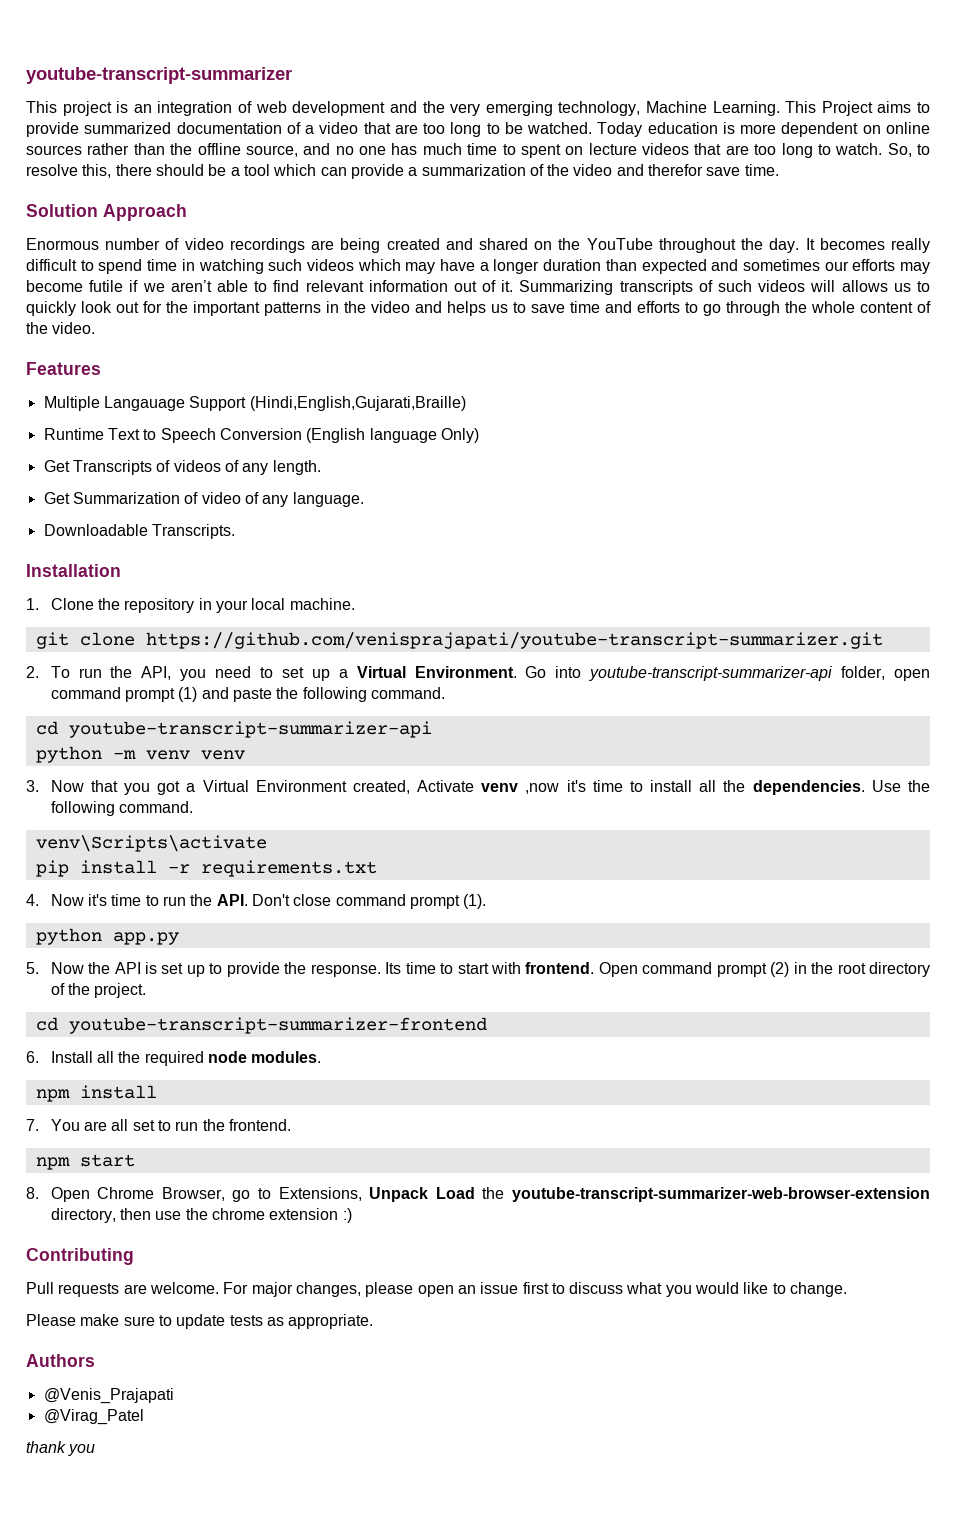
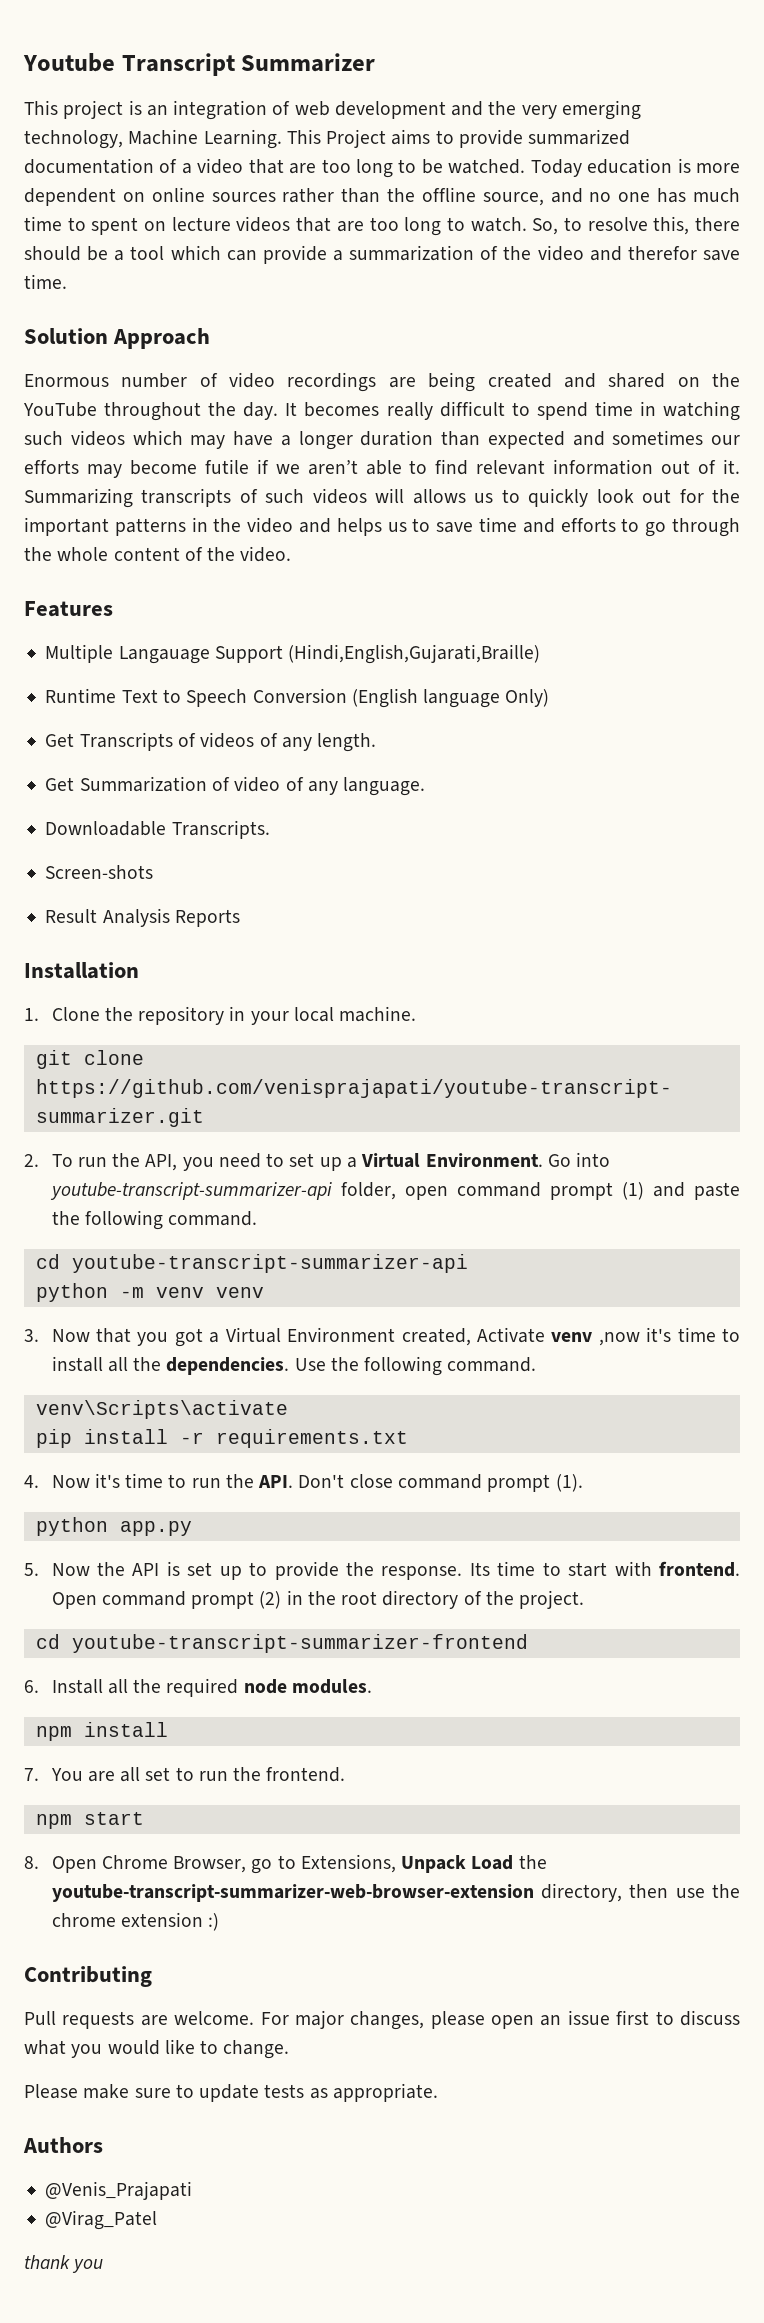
[26,67,292,84] youtube-transcript-summarizer -> [23,53,376,76] Youtube Transcript Summarizer
(235, 531) none -> [45,865,154,879] [45,908,240,927] // Screen-shots // Result Analysis Reports

